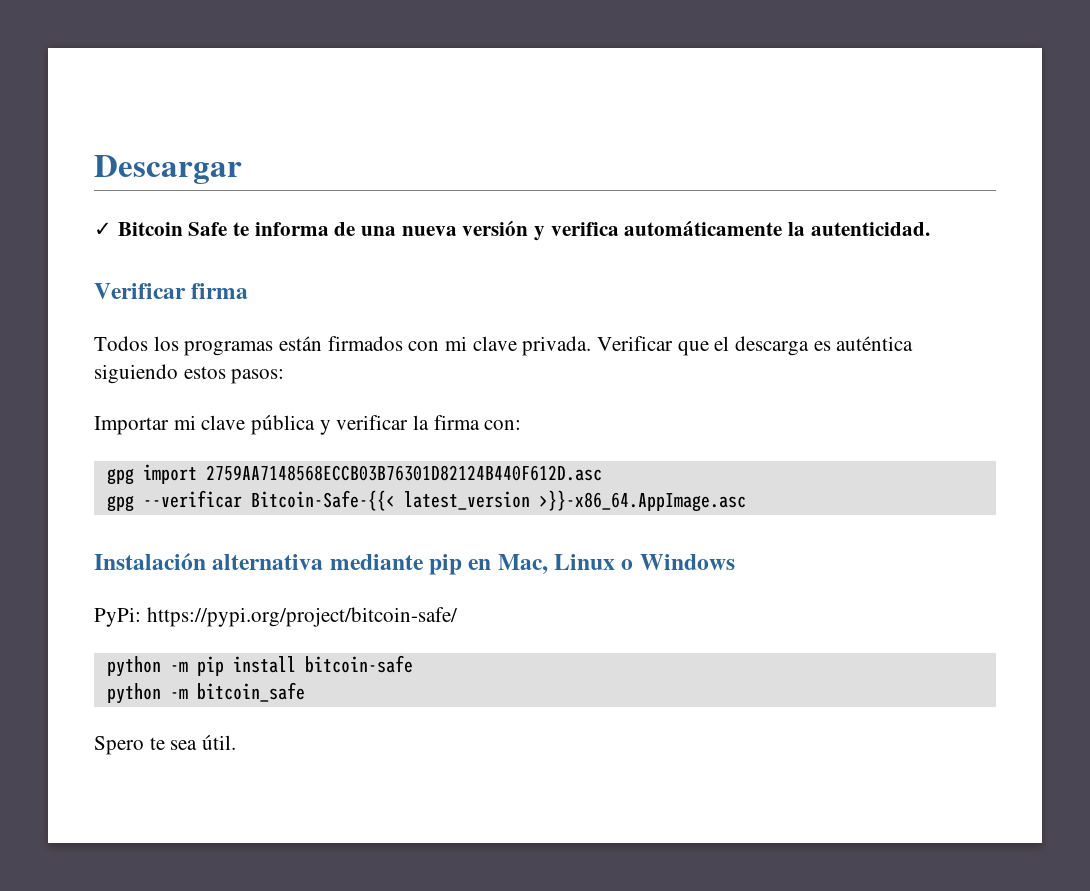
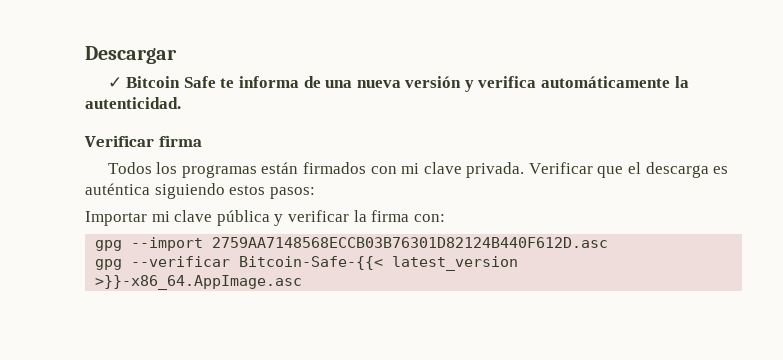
[142,464,197,484] import -> [131,237,204,251] --import
[94,553,735,575] [94,607,458,627] [106,655,413,677] [106,682,305,704] [94,735,237,755] // Instalación alternativa mediante pip en Mac, Linux o Windows // PyPi: https://pypi.org/project/bitcoin-safe/ // python -m pip install bitcoin-safe // python -m bitcoin_safe // Spero te sea útil. -> (303, 282) none

